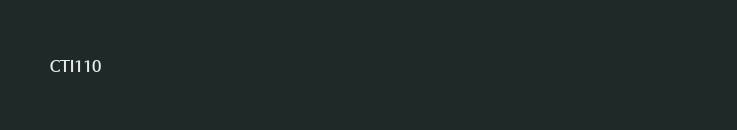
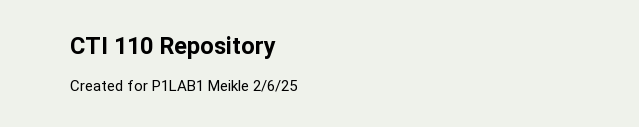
[50,60,101,72] CTI110 -> [70,36,276,59] [70,80,299,92] CTI 110 Repository // Created for P1LAB1 Meikle 2/6/25

